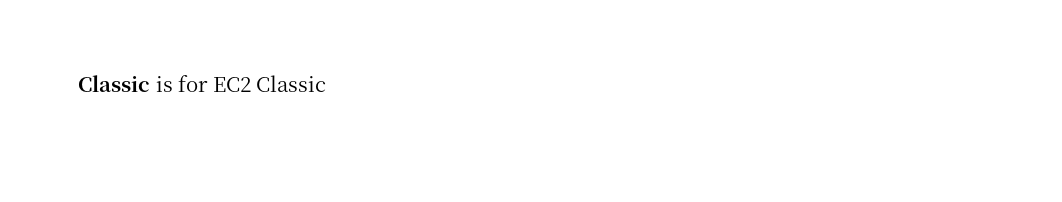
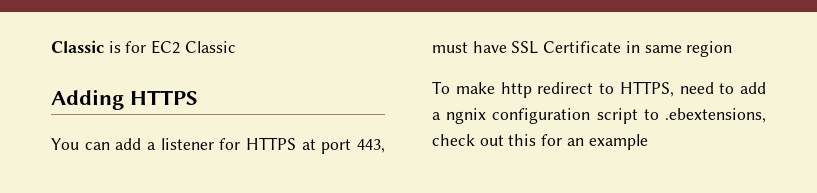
(327, 83) none -> [51,89,198,110] [51,137,385,154] [432,41,733,57] [432,81,766,98] [432,108,766,124] [432,134,648,150] // Adding HTTPS // You can add a listener for HTTPS at port 443, must have SSL Certificate in same region // To make http redirect to HTTPS, need to add a ngnix configuration script to .ebextensions, check out this for an example

